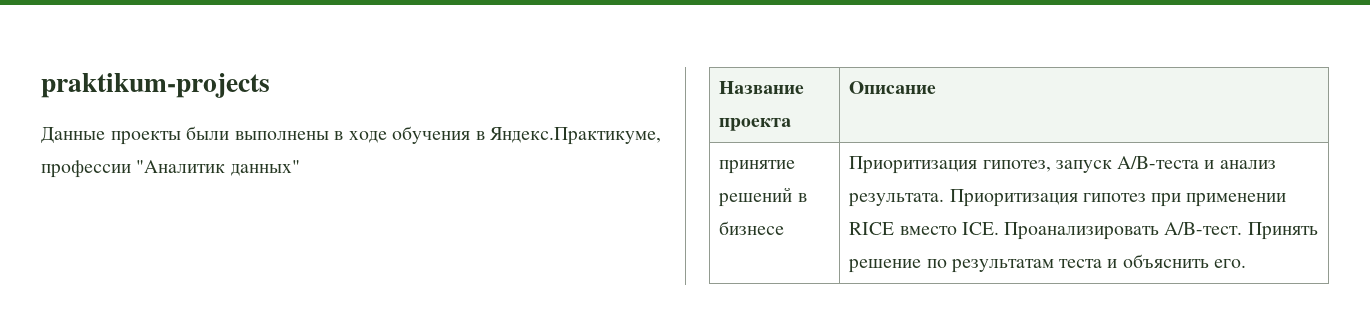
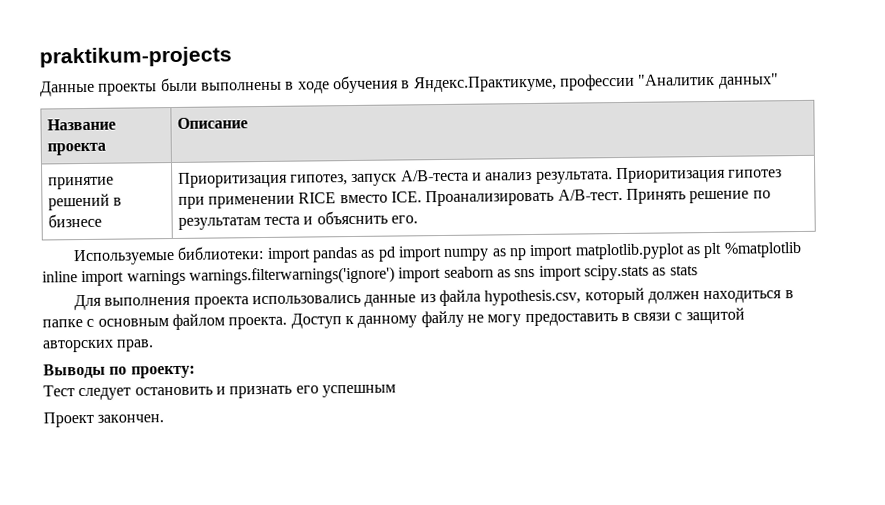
(1246, 263) none -> [73,241,802,266] [42,264,698,287] [74,287,794,311] [42,307,745,331] [42,339,155,353] [43,363,195,379] [43,384,396,401] [43,411,165,428] // Используемые библиотеки: import pandas as pd import numpy as np import matplotlib.pyplot as plt %matplotlib inline import warnings warnings.filterwarnings('ignore') import seaborn as sns import scipy.stats as stats // Для выполнения проекта использовались данные из файла hypothesis.csv, который должен находиться в папке с основным файлом проекта. Доступ к данному файлу не могу предоставить в связи с защитой авторских прав. // Выводы по проекту: // Тест следует остановить и признать его успешным // Проект закончен.

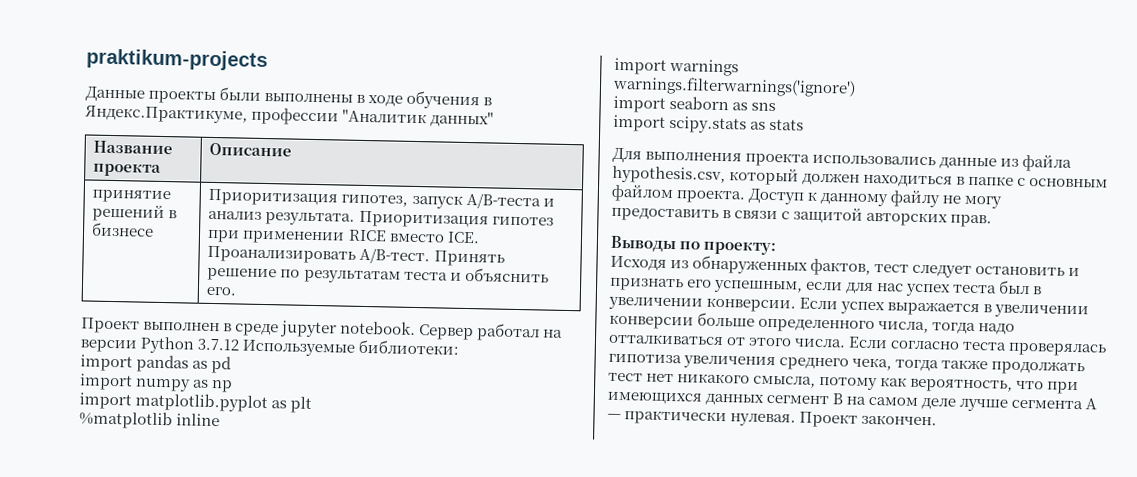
(419, 219) none -> [81,317,564,342] [80,336,240,354] Проект выполнен в среде jupyter notebook. Сервер работал на версии Python 3.7.12
(265, 252) none -> (460, 347) //
(396, 254) none -> (233, 364) //
(528, 254) none -> (234, 386) //
(723, 250) none -> (313, 404) //
(78, 277) none -> (221, 420) //
(186, 277) none -> (740, 67) //
(395, 275) none -> (856, 86) //
(536, 273) none -> (777, 107) //
[43,385,75,397] Тест -> [610,255,910,276] Исходя из обнаруженных фактов, тест
[321,384,396,398] успешным // -> [713,279,1043,297] [608,296,1090,319] [609,312,1016,335] [608,333,1108,357] [608,353,1086,376] [608,372,1080,395] [607,391,1098,412] [607,410,797,427] успешным, если для нас успех теста был в увеличении конверсии. Если успех выражается в увеличении конверсии больше определенного числа, тогда надо отталкиваться от этого числа. Если согласно теста проверялась гипотиза увеличения среднего чека, тогда также продолжать тест нет никакого смысла, потому как вероятность, что при имеющихся данных сегмент B на самом деле лучше сегмента A — практически нулевая.

